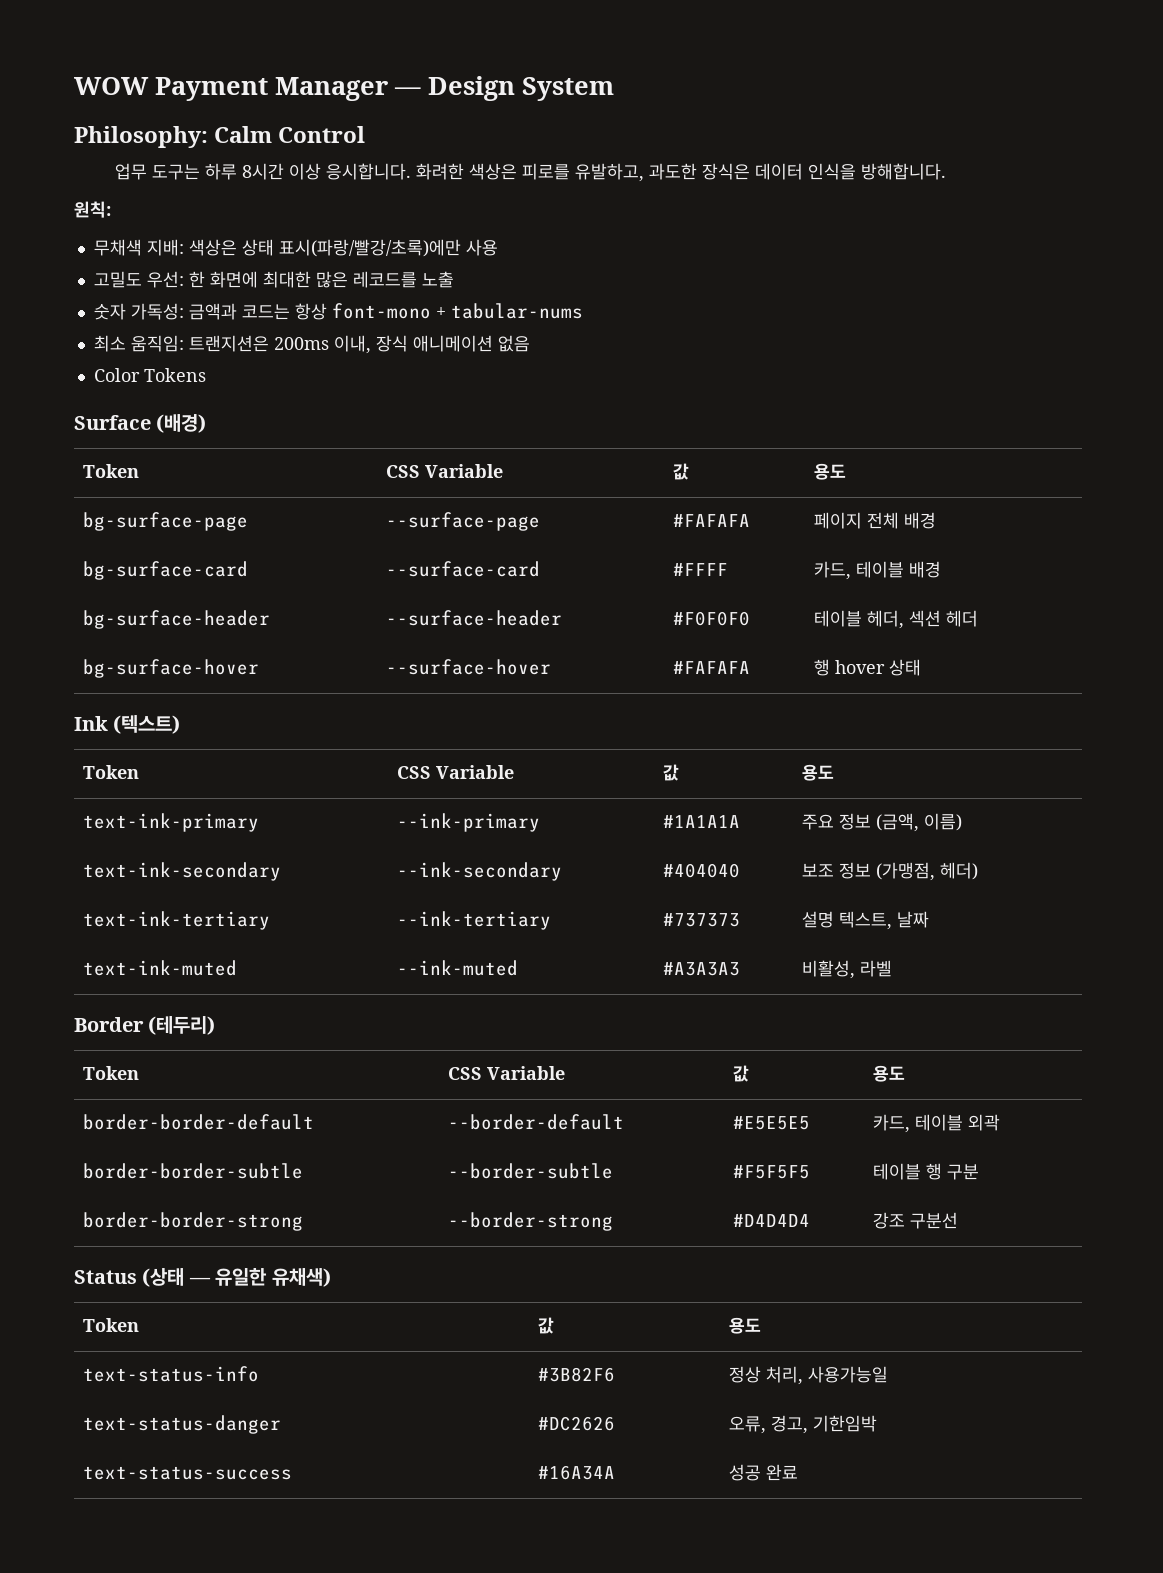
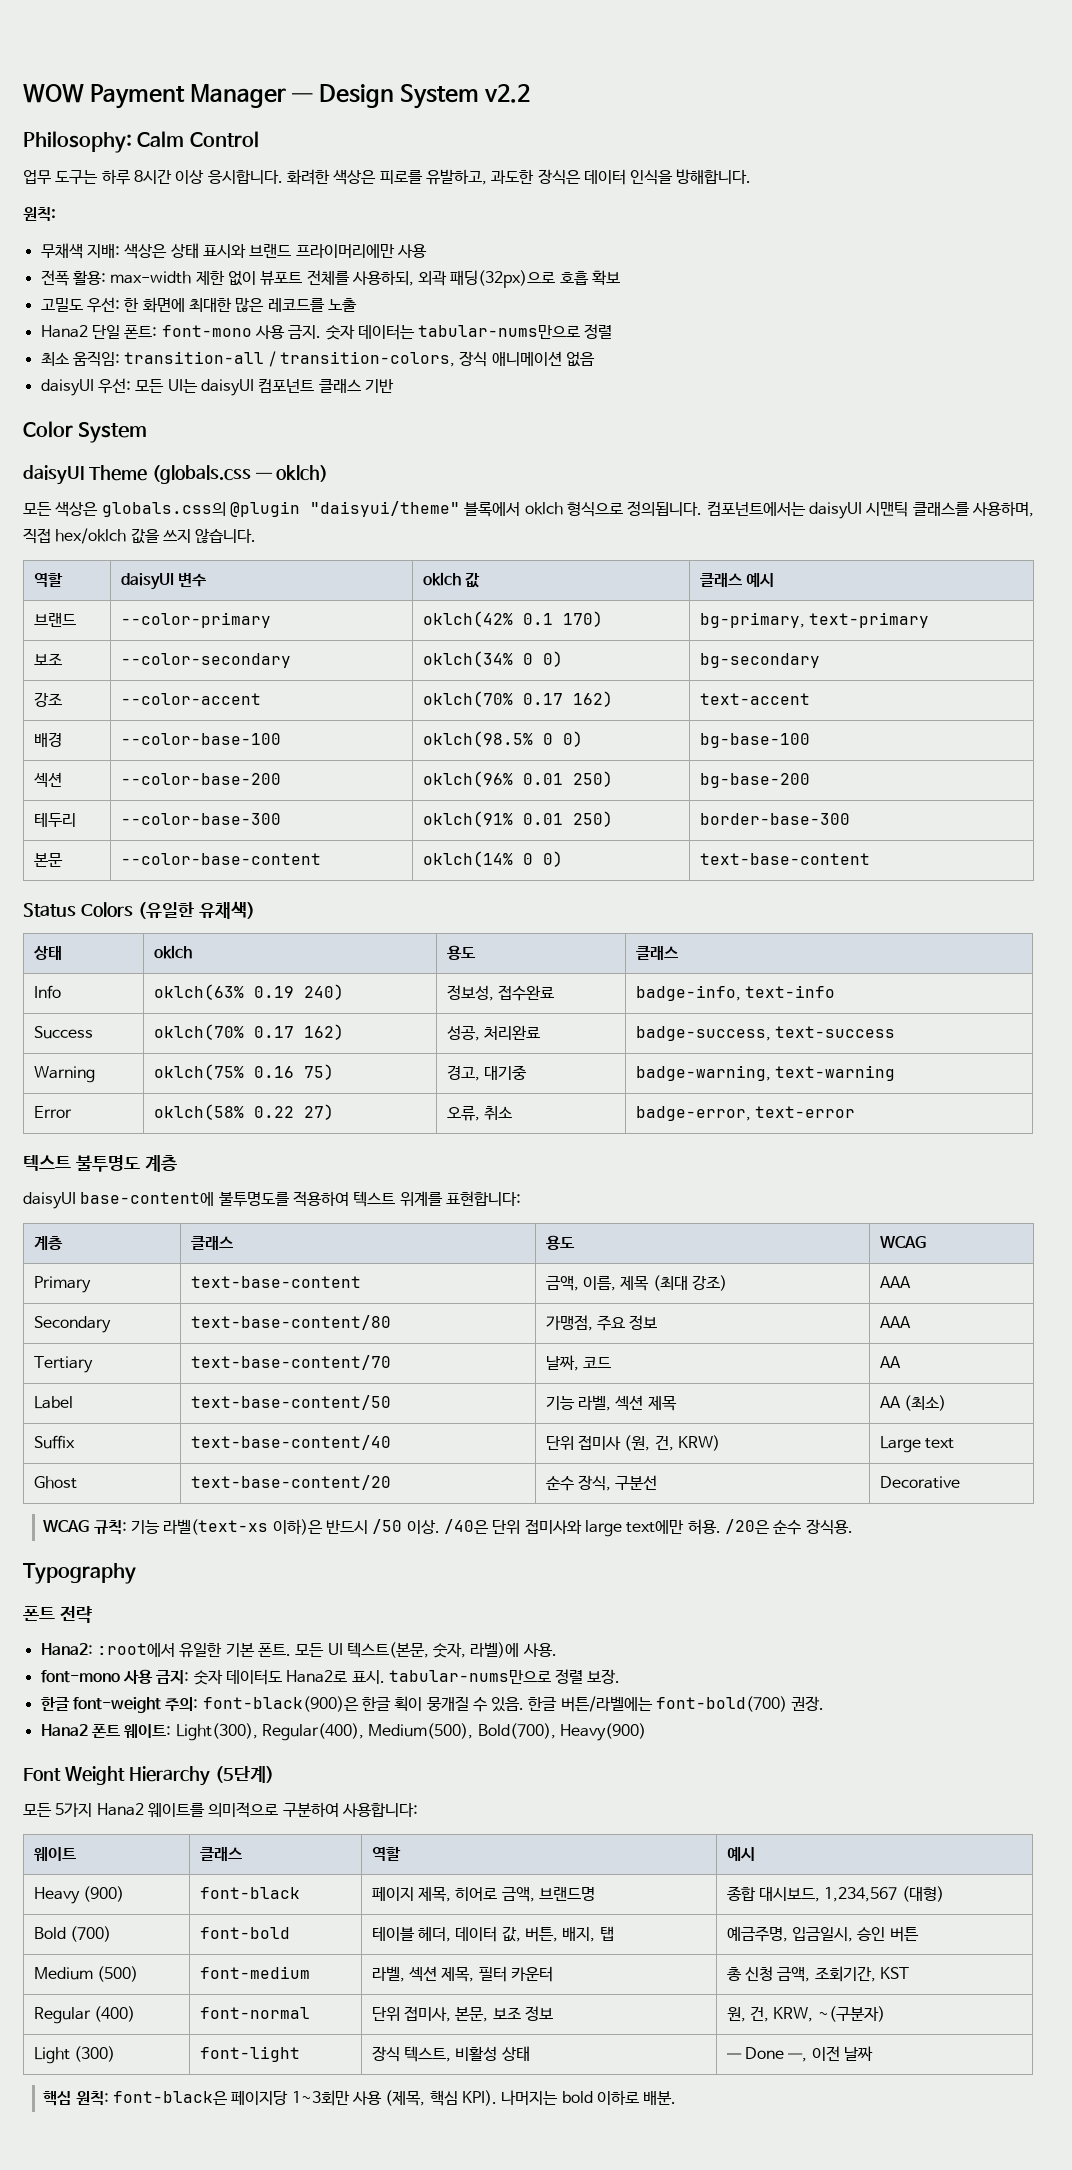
(614, 89) none -> [484,84,531,103] v2.2
[278,239,498,257] 표시(파랑/빨강/초록)에만 사용 -> [202,244,427,258] [40,270,621,288] 표시와 브랜드 프라이머리에만 사용 // 전폭 활용: max-width 제한 없이 뷰포트 전체를 사용하되, 외곽 패딩(32px)으로 호흡 확보
[93,303,583,320] 숫자 가독성: 금액과 코드는 항상 font-mono + tabular-nums -> [40,324,613,340] Hana2 단일 폰트: font-mono 사용 금지. 숫자 데이터는 tabular-nums만으로 정렬
[188,335,371,354] 트랜지션은 200ms 이내, -> [124,351,455,367] transition-all / transition-colors,
[93,368,206,382] [74,414,207,433] [82,464,139,478] [385,464,503,478] [672,463,689,480] [813,463,846,480] [82,512,248,531] [385,512,540,531] [672,514,750,527] [813,512,936,529] [82,561,248,580] [385,561,540,577] [672,563,728,576] [813,561,941,580] [82,610,270,629] [385,610,562,626] [672,611,750,626] [813,610,978,629] [82,659,259,678] [385,659,551,675] [672,661,750,674] [813,659,921,676] [74,715,181,734] [82,765,139,779] [396,765,514,779] [662,764,679,781] [801,764,834,781] [82,813,259,832] [396,813,540,832] [662,815,740,828] [801,813,962,832] [82,862,281,881] [396,862,562,881] [662,863,740,878] [801,862,978,881] [82,911,270,930] [396,911,551,930] [662,913,740,927] [801,911,929,930] [82,960,237,976] [396,960,518,976] [662,962,740,976] [801,960,892,979] [74,1016,216,1035] [82,1066,139,1080] [447,1066,565,1080] [732,1065,749,1082] [872,1065,905,1082] [82,1114,314,1130] [447,1114,624,1130] [732,1116,810,1130] [872,1114,1000,1133] [82,1163,303,1179] [447,1163,613,1179] [732,1165,810,1179] [872,1163,979,1180] [82,1212,303,1231] [447,1212,613,1231] [732,1214,810,1227] [872,1212,958,1229] [74,1268,331,1287] [82,1318,139,1332] [537,1317,554,1334] [728,1317,761,1334] [82,1366,259,1382] [537,1367,615,1382] [728,1366,888,1385] [82,1415,281,1434] [537,1416,615,1431] [728,1415,877,1434] [82,1466,292,1480] [537,1465,615,1480] [728,1464,798,1481] Color Tokens // Surface (배경) // Token | CSS Variable | 값 | 용도 // bg-surface-page | --surface-page | #FAFAFA | 페이지 전체 배경 // bg-surface-card | --surface-card | #FFFF | 카드, 테이블 배경 // bg-surface-header | --surface-header | #F0F0F0 | 테이블 헤더, 섹션 헤더 // bg-surface-hover | --surface-hover | #FAFAFA | 행 hover 상태 // Ink (텍스트) // Token | CSS Variable | 값 | 용도 // text-ink-primary | --ink-primary | #1A1A1A | 주요 정보 (금액, 이름) // text-ink-secondary | --ink-secondary | #404040 | 보조 정보 (가맹점, 헤더) // text-ink-tertiary | --ink-tertiary | #737373 | 설명 텍스트, 날짜 // text-ink-muted | --ink-muted | #A3A3A3 | 비활성, 라벨 // Border (테두리) // Token | CSS Variable | 값 | 용도 // border-border-default | --border-default | #E5E5E5 | 카드, 테이블 외곽 // border-border-subtle | --border-subtle | #F5F5F5 | 테이블 행 구분 // border-border-strong | --border-strong | #D4D4D4 | 강조 구분선 // Status (상태 — 유일한 유채색) // Token | 값 | 용도 // text-status-info | #3B82F6 | 정상 처리, 사용가능일 // text-status-danger | #DC2626 | 오류, 경고, 기한임박 // text-status-success | #16A34A | 성공 완료 -> [40,378,394,396] [23,421,148,443] [23,465,329,485] [23,501,1034,519] [23,528,257,544] [33,573,63,587] [120,572,206,590] [422,572,480,588] [699,573,774,587] [33,613,76,627] [120,612,271,628] [422,611,603,627] [699,612,929,628] [33,653,62,665] [120,653,291,668] [422,651,563,667] [699,653,820,668] [33,692,62,707] [120,693,261,705] [422,691,613,707] [699,693,810,705] [33,732,62,747] [120,733,281,745] [422,731,583,747] [699,733,810,748] [33,772,62,787] [120,773,281,785] [422,771,613,787] [699,773,810,788] [33,812,76,827] [120,813,281,825] [422,811,613,827] [699,813,850,825] [33,853,63,867] [120,853,321,865] [422,851,563,867] [699,853,870,865] [23,901,255,919] [32,946,62,960] [153,945,192,959] [446,945,476,960] [635,946,678,960] [33,985,61,999] [153,984,344,1000] [446,985,554,1001] [635,985,835,1001] [33,1026,93,1039] [153,1024,344,1040] [446,1025,540,1041] [635,1026,895,1041] [33,1066,95,1083] [153,1064,334,1080] [446,1065,527,1081] [635,1065,895,1081] [33,1106,72,1118] [153,1104,334,1120] [446,1106,512,1121] [635,1106,855,1121] [23,1155,177,1172] [23,1191,521,1209] [33,1236,63,1250] [190,1236,233,1250] [545,1235,575,1250] [879,1236,926,1248] [33,1276,91,1293] [190,1276,361,1288] [545,1275,727,1291] [879,1276,911,1288] [33,1316,111,1333] [190,1315,391,1330] [545,1315,658,1331] [879,1316,911,1328] [33,1356,93,1373] [190,1355,391,1370] [545,1355,611,1371] [879,1356,901,1368] [33,1396,73,1409] [190,1395,391,1410] [545,1395,677,1411] [879,1395,946,1411] [33,1435,75,1449] [190,1435,391,1450] [545,1435,720,1451] [879,1436,954,1453] [33,1476,77,1489] [190,1475,391,1490] [545,1475,658,1491] [879,1476,960,1489] [43,1519,853,1537] [23,1563,136,1584] [23,1606,92,1623] [40,1642,557,1658] [40,1669,621,1685] [40,1696,825,1713] [40,1723,646,1741] [23,1766,274,1786] [23,1802,418,1818] [33,1847,76,1861] [199,1847,242,1861] [371,1847,401,1861] [726,1847,755,1861] [33,1886,124,1904] [199,1887,300,1899] [371,1887,595,1902] [726,1886,944,1902] [33,1926,111,1942] [199,1927,290,1939] [371,1926,614,1942] [726,1926,919,1942] [33,1966,138,1982] [199,1966,310,1979] [371,1966,553,1982] [726,1966,909,1982] [33,2006,135,2024] [199,2007,310,2019] [371,2006,553,2022] [726,2006,885,2022] [33,2046,115,2064] [199,2046,300,2062] [371,2046,530,2062] [726,2046,873,2062] [43,2090,677,2106] daisyUI 우선: 모든 UI는 daisyUI 컴포넌트 클래스 기반 // Color System // daisyUI Theme (globals.css — oklch) // 모든 색상은 globals.css의 @plugin "daisyui/theme" 블록에서 oklch 형식으로 정의됩니다. 컴포넌트에서는 daisyUI 시맨틱 클래스를 사용하며, 직접 hex/oklch 값을 쓰지 않습니다. // 역할 | daisyUI 변수 | oklch 값 | 클래스 예시 // 브랜드 | --color-primary | oklch(42% 0.1 170) | bg-primary, text-primary // 보조 | --color-secondary | oklch(34% 0 0) | bg-secondary // 강조 | --color-accent | oklch(70% 0.17 162) | text-accent // 배경 | --color-base-100 | oklch(98.5% 0 0) | bg-base-100 // 섹션 | --color-base-200 | oklch(96% 0.01 250) | bg-base-200 // 테두리 | --color-base-300 | oklch(91% 0.01 250) | border-base-300 // 본문 | --color-base-content | oklch(14% 0 0) | text-base-content // Status Colors (유일한 유채색) // 상태 | oklch | 용도 | 클래스 // Info | oklch(63% 0.19 240) | 정보성, 접수완료 | badge-info, text-info // Success | oklch(70% 0.17 162) | 성공, 처리완료 | badge-success, text-success // Warning | oklch(75% 0.16 75) | 경고, 대기중 | badge-warning, text-warning // Error | oklch(58% 0.22 27) | 오류, 취소 | badge-error, text-error // 텍스트 불투명도 계층 // daisyUI base-content에 불투명도를 적용하여 텍스트 위계를 표현합니다: // 계층 | 클래스 | 용도 | WCAG // Primary | text-base-content | 금액, 이름, 제목 (최대 강조) | AAA // Secondary | text-base-content/80 | 가맹점, 주요 정보 | AAA // Tertiary | text-base-content/70 | 날짜, 코드 | AA // Label | text-base-content/50 | 기능 라벨, 섹션 제목 | AA (최소) // Suffix | text-base-content/40 | 단위 접미사 (원, 건, KRW) | Large text // Ghost | text-base-content/20 | 순수 장식, 구분선 | Decorative // WCAG 규칙: 기능 라벨(text-xs 이하)은 반드시 /50 이상. /40은 단위 접미사와 large text에만 허용. /20은 순수 장식용. // Typography // 폰트 전략 // Hana2: :root에서 유일한 기본 폰트. 모든 UI 텍스트(본문, 숫자, 라벨)에 사용. // font-mono 사용 금지: 숫자 데이터도 Hana2로 표시. tabular-nums만으로 정렬 보장. // 한글 font-weight 주의: font-black(900)은 한글 획이 뭉개질 수 있음. 한글 버튼/라벨에는 font-bold(700) 권장. // Hana2 폰트 웨이트: Light(300), Regular(400), Medium(500), Bold(700), Heavy(900) // Font Weight Hierarchy (5단계) // 모든 5가지 Hana2 웨이트를 의미적으로 구분하여 사용합니다: // 웨이트 | 클래스 | 역할 | 예시 // Heavy (900) | font-black | 페이지 제목, 히어로 금액, 브랜드명 | 종합 대시보드, 1,234,567 (대형) // Bold (700) | font-bold | 테이블 헤더, 데이터 값, 버튼, 배지, 탭 | 예금주명, 입금일시, 승인 버튼 // Medium (500) | font-medium | 라벨, 섹션 제목, 필터 카운터 | 총 신청 금액, 조회기간, KST // Regular (400) | font-normal | 단위 접미사, 본문, 보조 정보 | 원, 건, KRW, ~(구분자) // Light (300) | font-light | 장식 텍스트, 비활성 상태 | — Done —, 이전 날짜 // 핵심 원칙: font-black은 페이지당 1~3회만 사용 (제목, 핵심 KPI). 나머지는 bold 이하로 배분.

